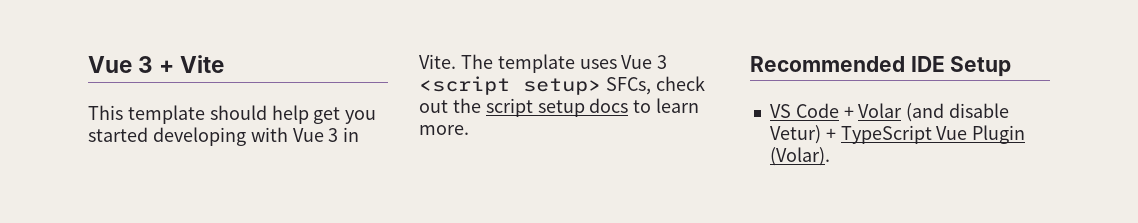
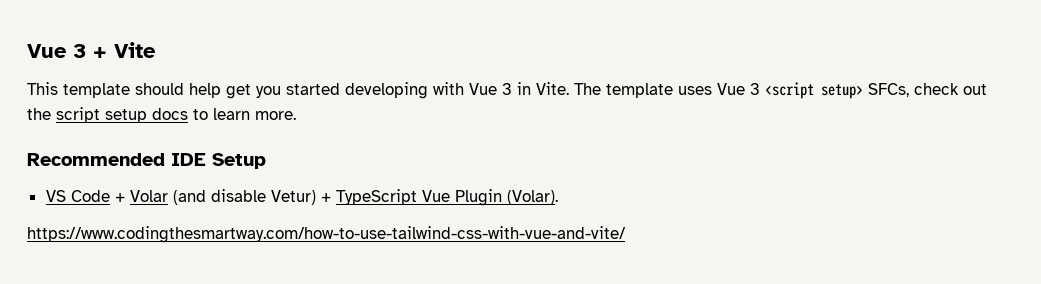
(830, 156) none -> [27,226,626,243] // https://www.codingthesmartway.com/how-to-use-tailwind-css-with-vue-and-vite/

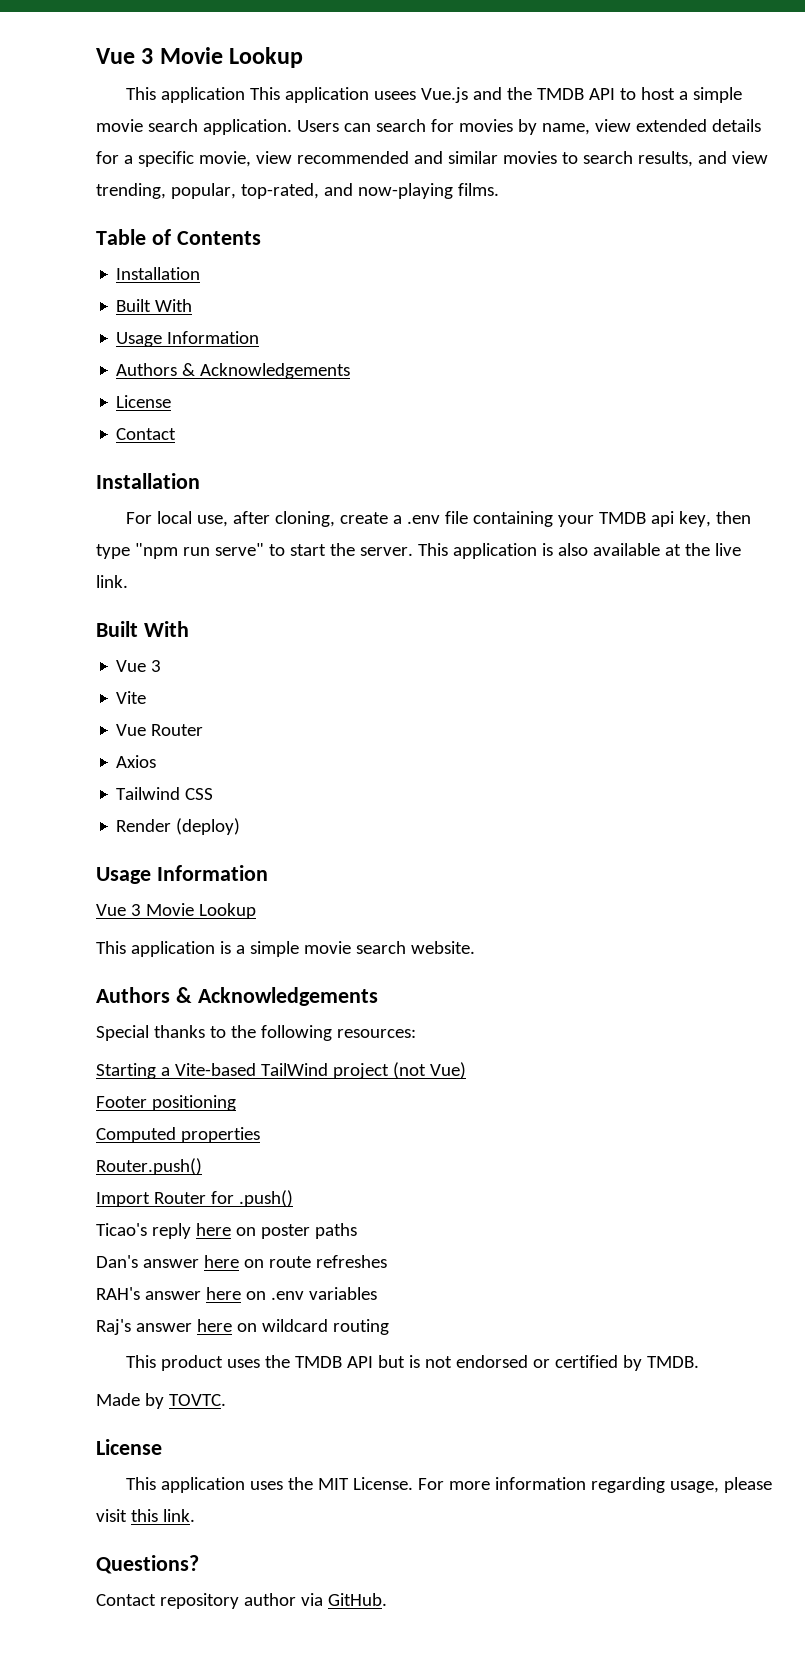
[27,42,156,58] [27,82,987,99] [27,107,296,123] [27,153,266,169] [45,189,558,206] [27,226,626,243] Vue 3 + Vite // This template should help get you started developing with Vue 3 in Vite. The template uses Vue 3 <script setup> SFCs, check out the script setup docs to learn more. // Recommended IDE Setup // VS Code + Volar (and disable Vetur) + TypeScript Vue Plugin (Volar). // https://www.codingthesmartway.com/how-to-use-tailwind-css-with-vue-and-vite/ -> [96,47,304,68] [126,87,743,103] [96,119,761,135] [96,151,768,167] [96,183,499,199] [96,229,261,245] [116,267,201,280] [116,299,193,312] [116,331,260,347] [116,363,351,379] [116,395,172,408] [116,428,177,440] [96,473,200,489] [126,511,752,527] [96,543,741,559] [96,575,128,588] [96,621,189,637] [116,660,162,672] [116,691,147,704] [116,724,204,736] [116,755,157,768] [116,787,214,800] [116,818,241,835] [96,865,268,884] [96,903,256,919] [96,941,475,957] [96,987,378,1006] [96,1025,416,1041] [96,1062,466,1079] [96,1095,236,1111] [96,1127,260,1143] [96,1158,202,1175] [96,1190,293,1207] [96,1223,357,1239] [96,1255,387,1268] [96,1287,377,1300] [96,1319,389,1335] [126,1355,700,1371] [96,1393,226,1409] [96,1439,162,1455] [126,1477,773,1493] [96,1509,195,1522] [96,1555,199,1574] [96,1593,387,1609] Vue 3 Movie Lookup // This application This application usees Vue.js and the TMDB API to host a simple movie search application. Users can search for movies by name, view extended details for a specific movie, view recommended and similar movies to search results, and view trending, popular, top-rated, and now-playing films. // Table of Contents // Installation // Built With // Usage Information // Authors & Acknowledgements // License // Contact // Installation // For local use, after cloning, create a .env file containing your TMDB api key, then type "npm run serve" to start the server. This application is also available at the live link. // Built With // Vue 3 // Vite // Vue Router // Axios // Tailwind CSS // Render (deploy) // Usage Information // Vue 3 Movie Lookup // This application is a simple movie search website. // Authors & Acknowledgements // Special thanks to the following resources: // Starting a Vite-based TailWind project (not Vue) // Footer positioning // Computed properties // Router.push() // Import Router for .push() // Ticao's reply here on poster paths // Dan's answer here on route refreshes // RAH's answer here on .env variables // Raj's answer here on wildcard routing // This product uses the TMDB API but is not endorsed or certified by TMDB. // Made by TOVTC. // License // This application uses the MIT License. For more information regarding usage, please visit this link. // Questions? // Contact repository author via GitHub.

